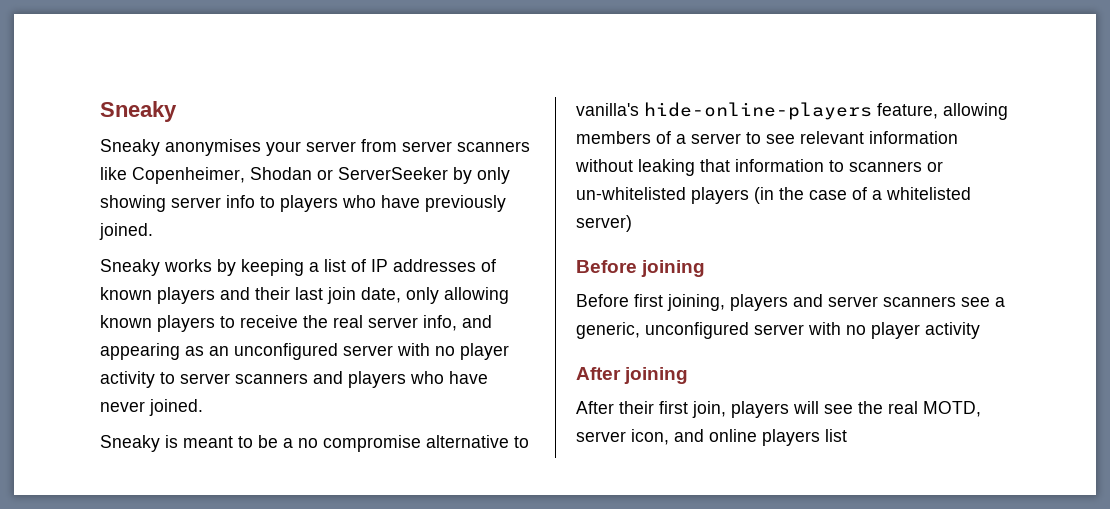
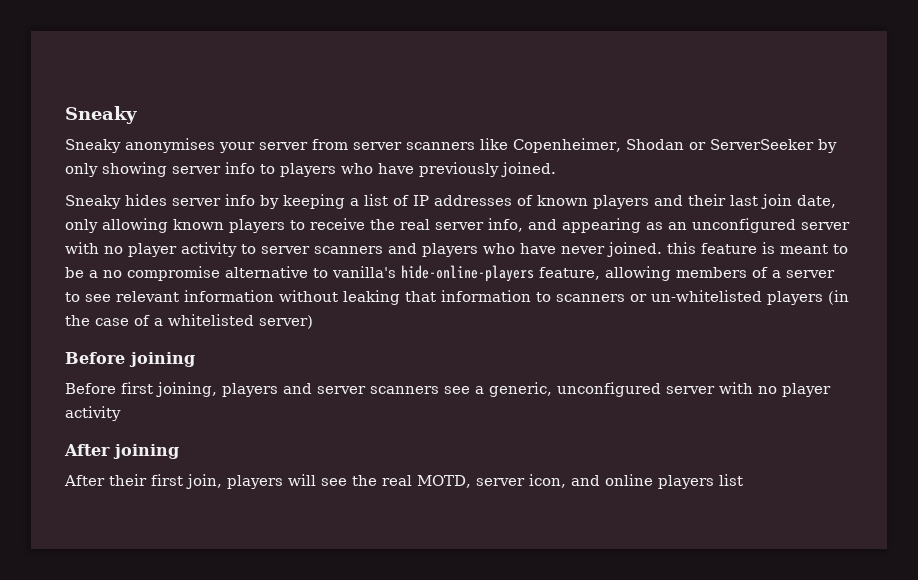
[164,259,212,272] works -> [125,194,255,206] hides server info
[100,435,160,452] // Sneaky -> [667,242,757,254] this feature

